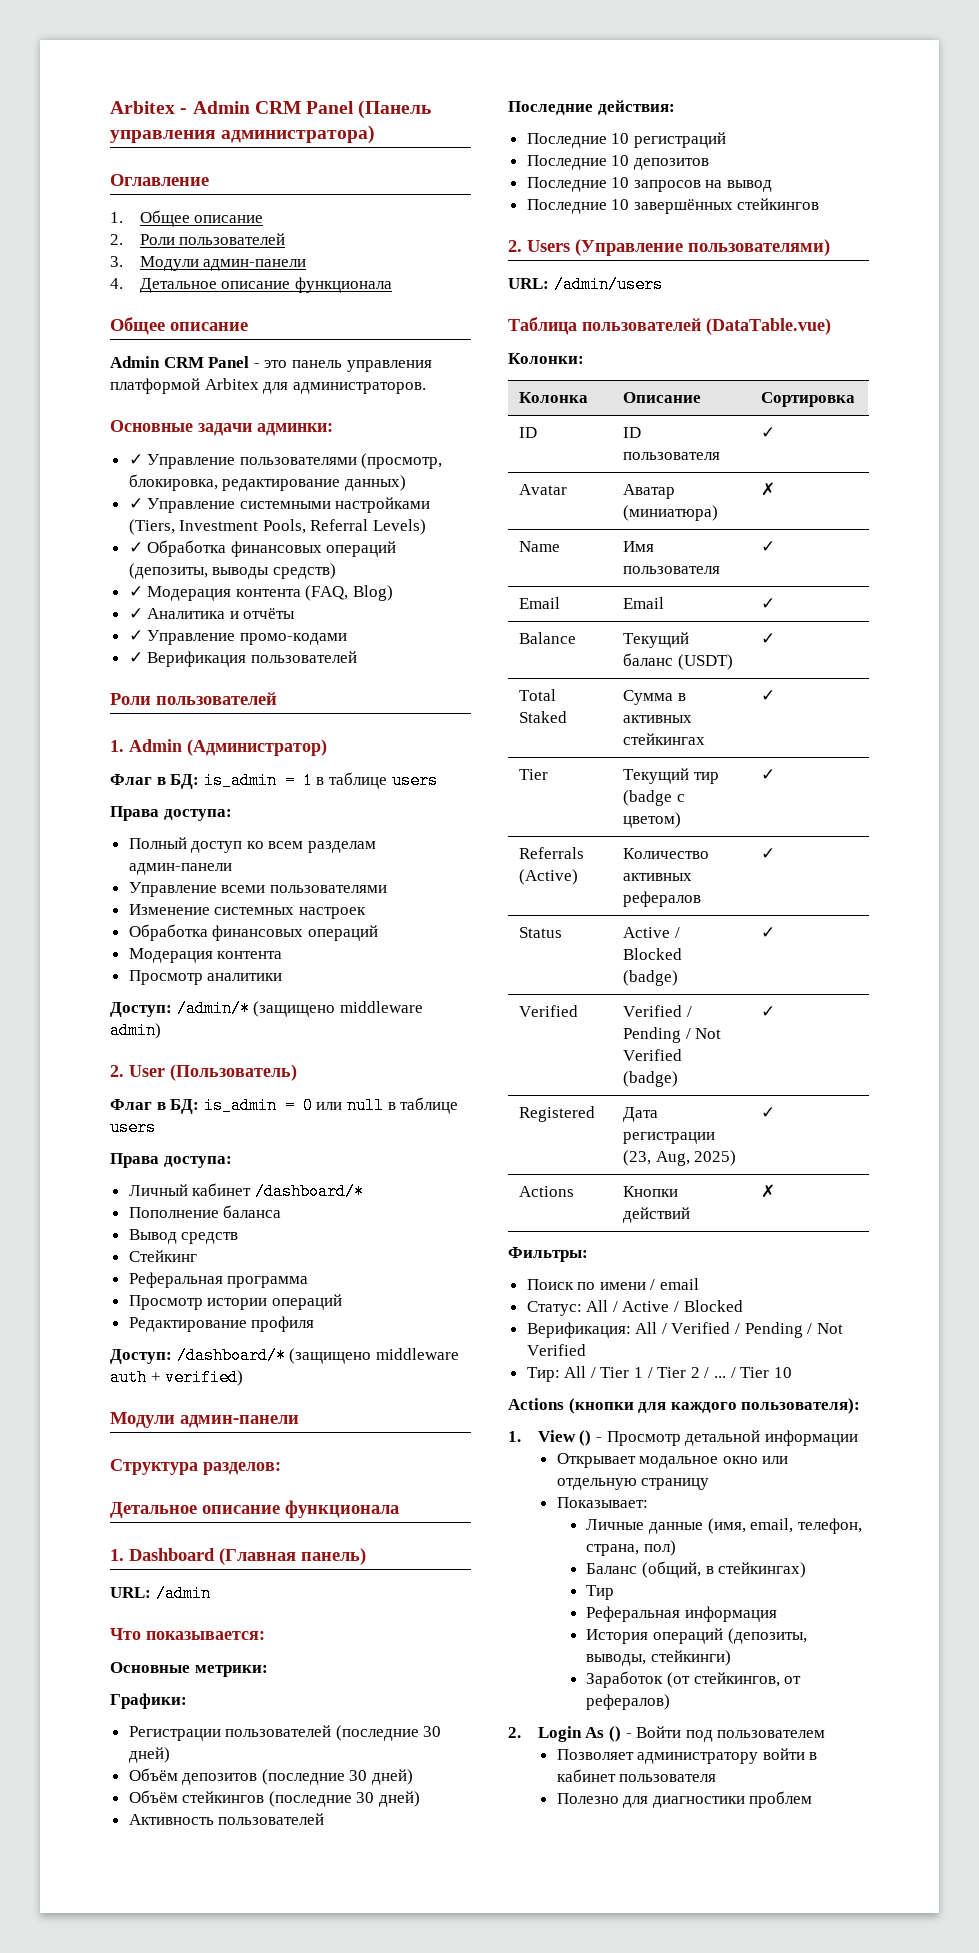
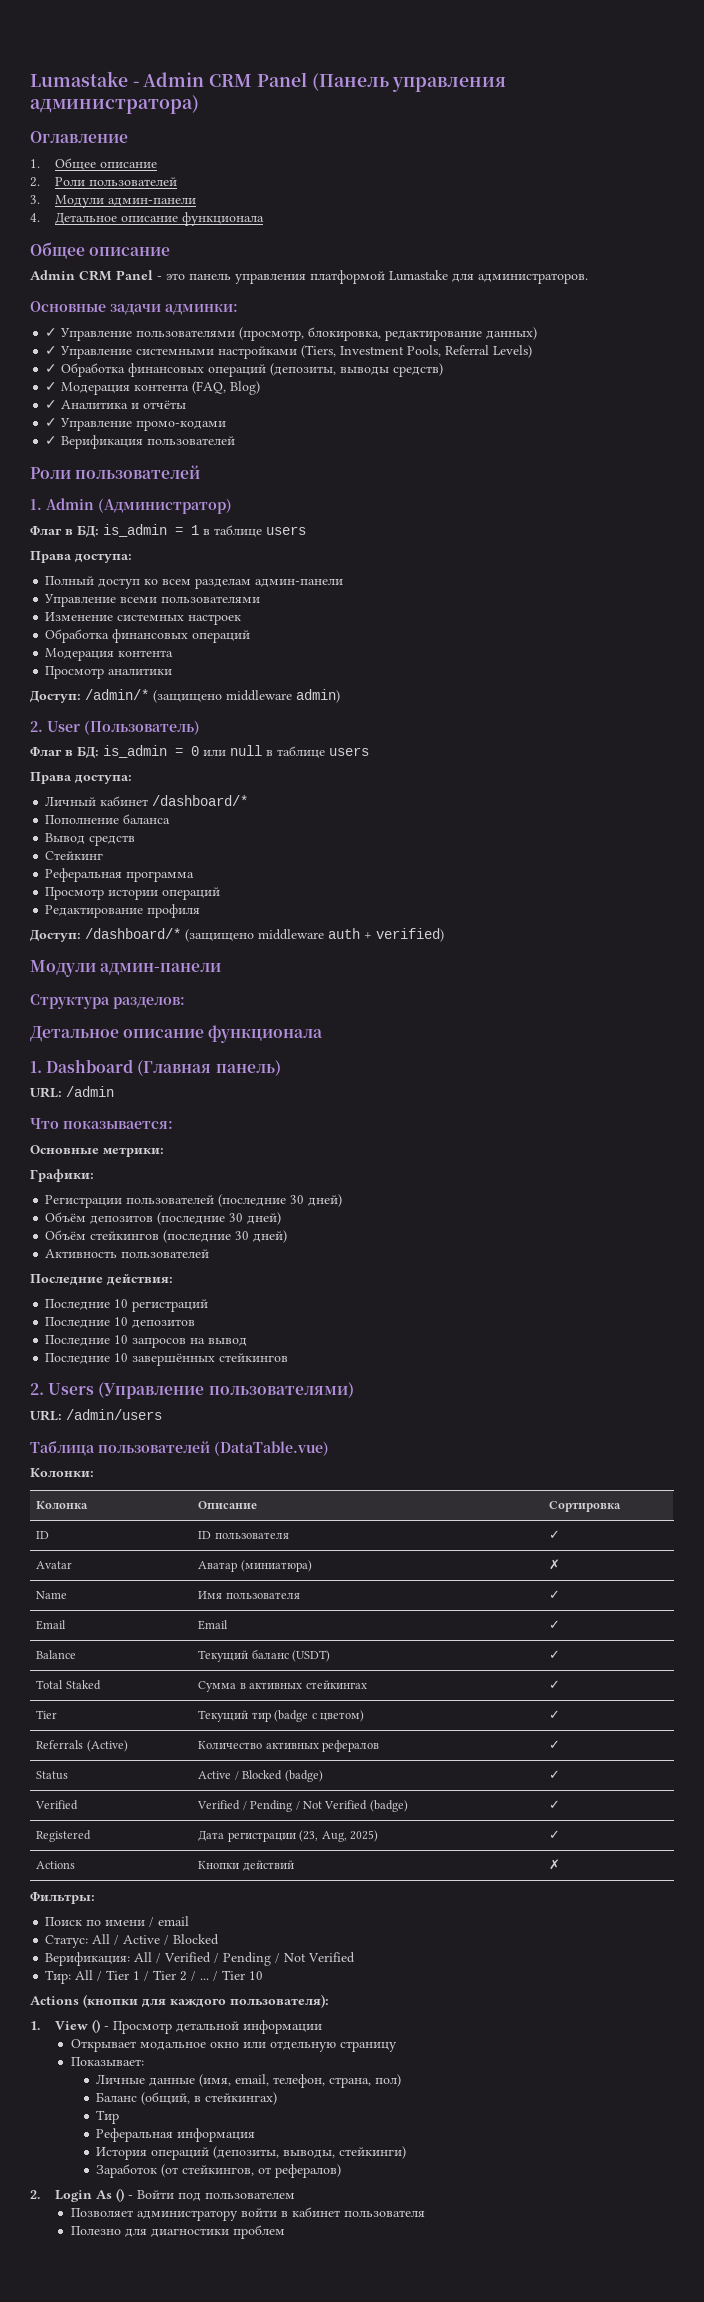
[110,101,175,114] Arbitex -> [30,71,128,87] Lumastake
[204,378,259,390] Arbitex -> [389,270,448,281] Lumastake

